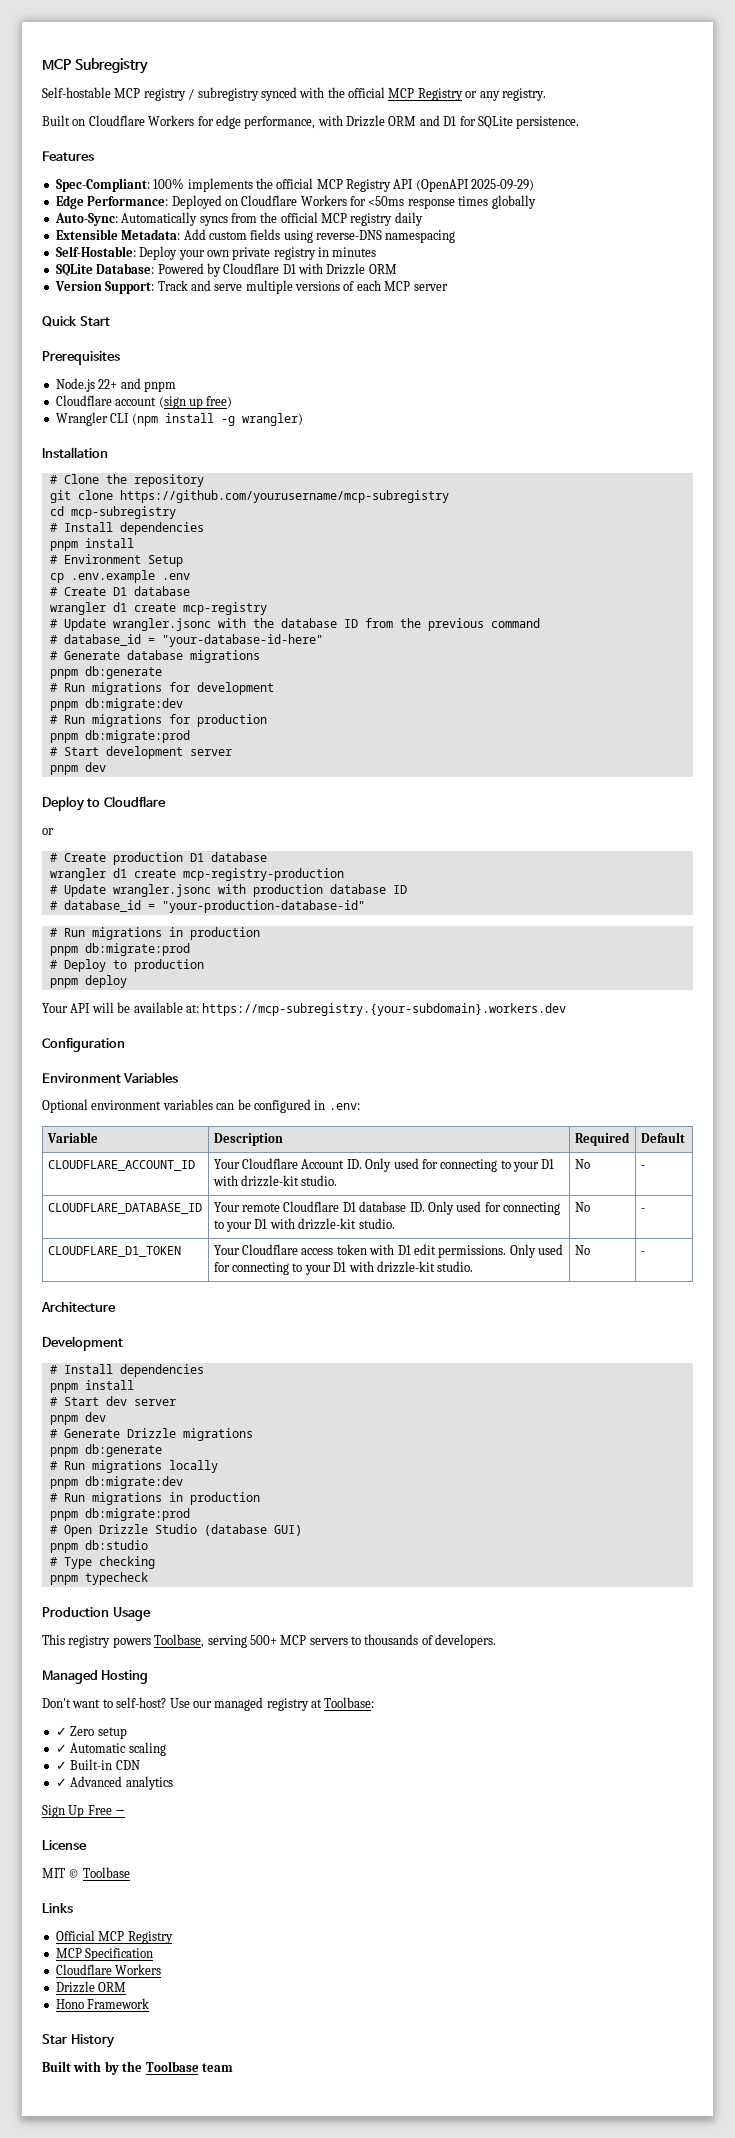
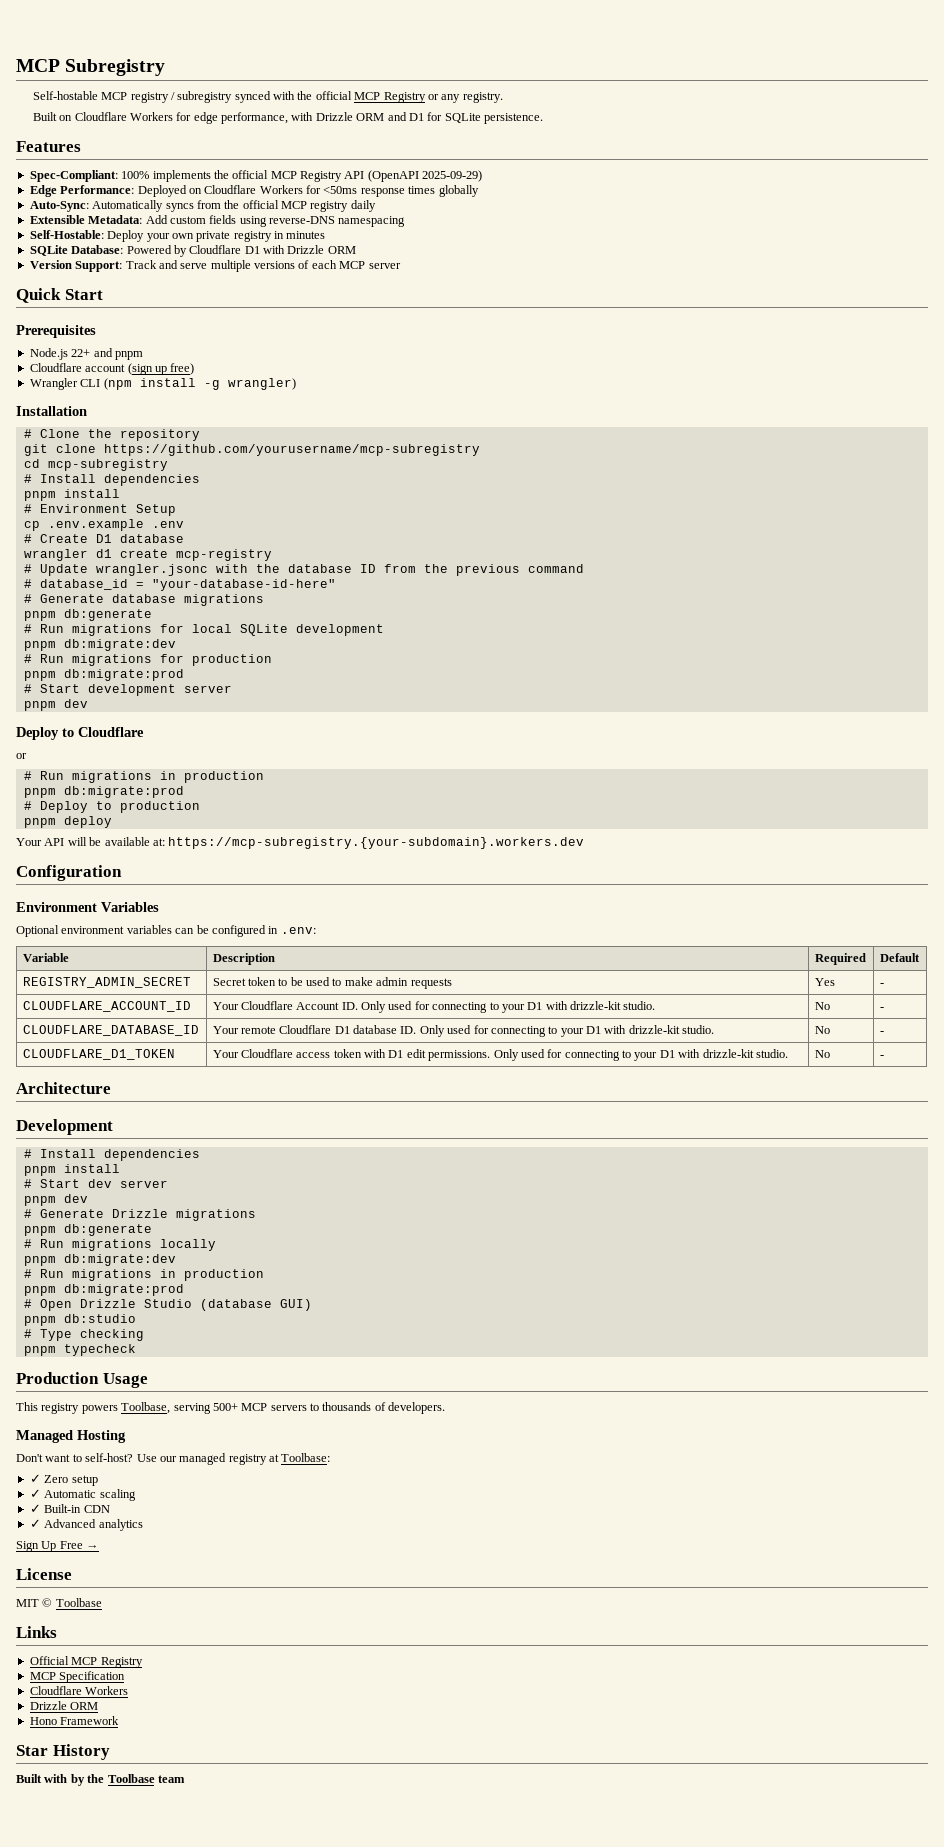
(190, 687) none -> [191,624,288,636] local SQLite
[49,852,267,865] [49,868,344,881] [49,884,407,897] [49,900,365,913] // # Create production D1 database // wrangler d1 create mcp-registry-production // # Update wrangler.jsonc with production database ID // # database_id = "your-production-database-id" -> (27, 756) none
(685, 1137) none -> [22,977,191,988] [212,977,452,989] [814,978,835,986] [879,983,884,986] // REGISTRY_ADMIN_SECRET | Secret token to be used to make admin requests | Yes | -

